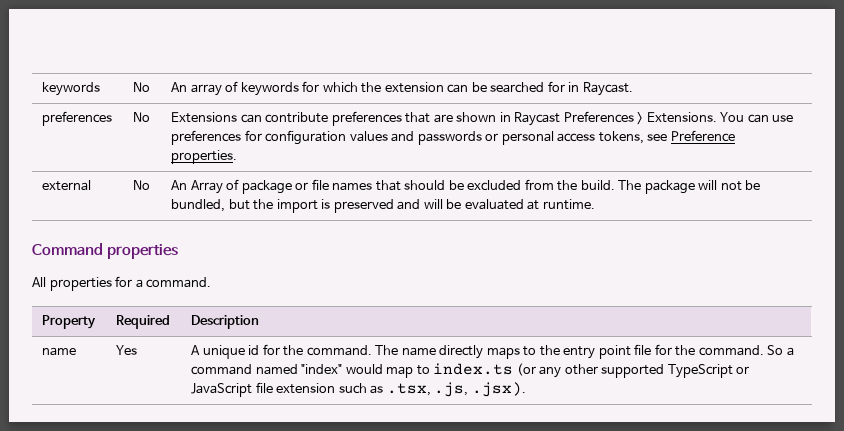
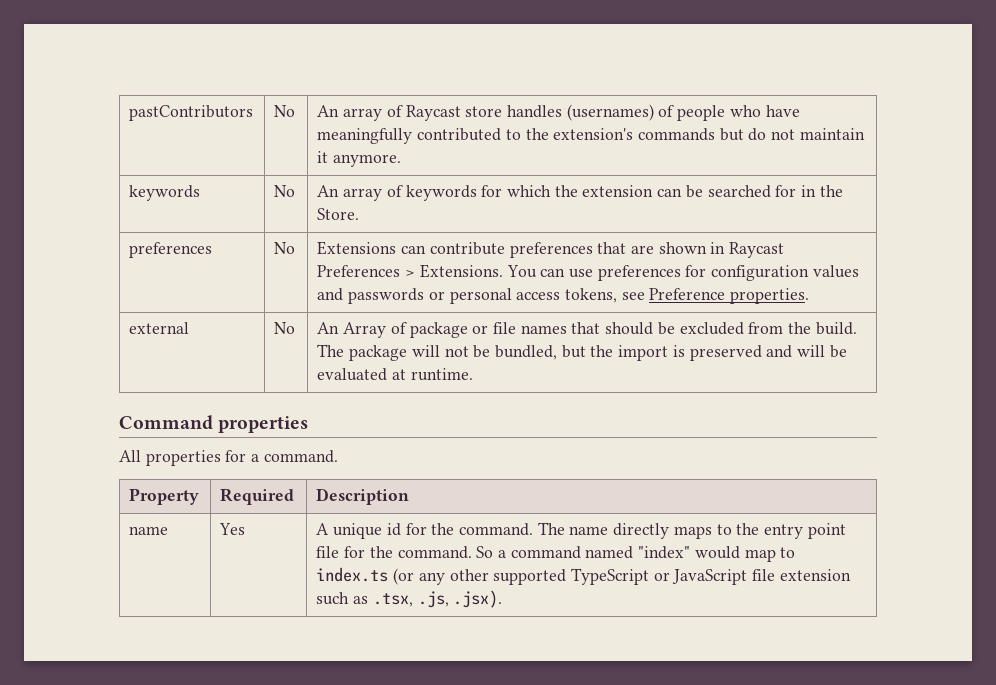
(42, 89) none -> [129,105,254,121] [274,105,296,117] [317,104,800,121] [317,128,865,144] [317,151,402,167] pastContributors | No | An array of Raycast store handles (usernames) of people who have meaningfully contributed to the extension's commands but do not maintain it anymore. //
[582,82,633,96] Raycast. -> [819,185,843,197] [317,208,360,220] the Store.

